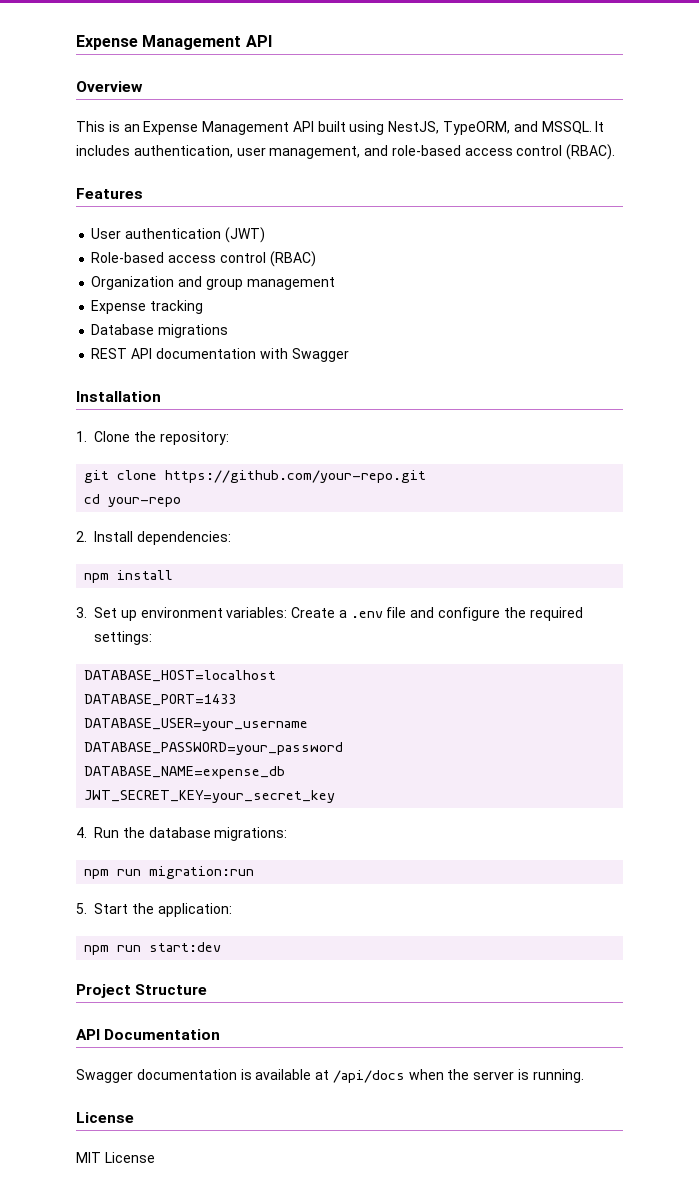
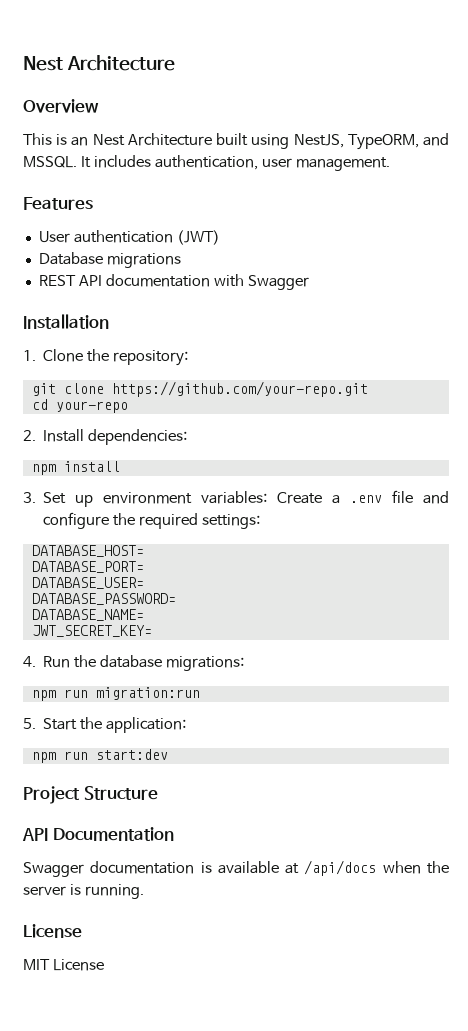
[76,35,272,50] Expense Management API -> [23,55,175,71] Nest Architecture
[143,121,314,135] Expense Management API -> [92,133,212,146] Nest Architecture
[269,144,616,160] [76,188,143,199] [91,227,265,243] [91,251,316,267] [91,276,335,290] [91,300,204,314] management, and role-based access control (RBAC). // Features // User authentication (JWT) // Role-based access control (RBAC) // Organization and group management // Expense tracking -> [295,157,390,171] [23,197,93,210] [38,230,220,245] management. // Features // User authentication (JWT)
[84,670,277,682] [84,694,237,706] [84,718,309,731] [84,742,344,755] [84,766,286,779] [84,790,336,803] DATABASE_HOST=localhost // DATABASE_PORT=1433 // DATABASE_USER=your_username // DATABASE_PASSWORD=your_password // DATABASE_NAME=expense_db // JWT_SECRET_KEY=your_secret_key -> [31,545,144,557] [31,561,144,573] [31,577,144,589] [31,593,176,605] [31,609,144,621] [31,625,152,637] DATABASE_HOST= // DATABASE_PORT= // DATABASE_USER= // DATABASE_PASSWORD= // DATABASE_NAME= // JWT_SECRET_KEY=

